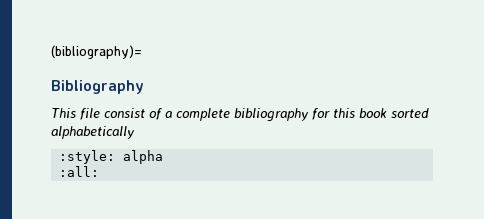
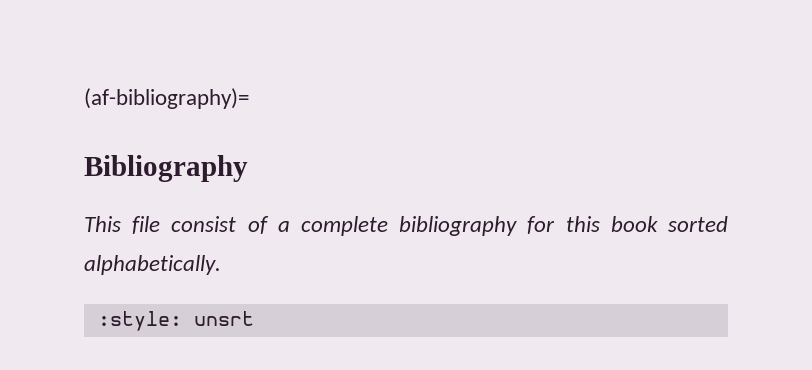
[51,45,142,59] (bibliography)= -> [84,88,249,109] (af-bibliography)=
[51,126,135,139] alphabetically -> [84,255,221,275] alphabetically.
[123,150,164,164] [59,166,100,177] alpha // :all: -> [193,311,254,326] unsrt

